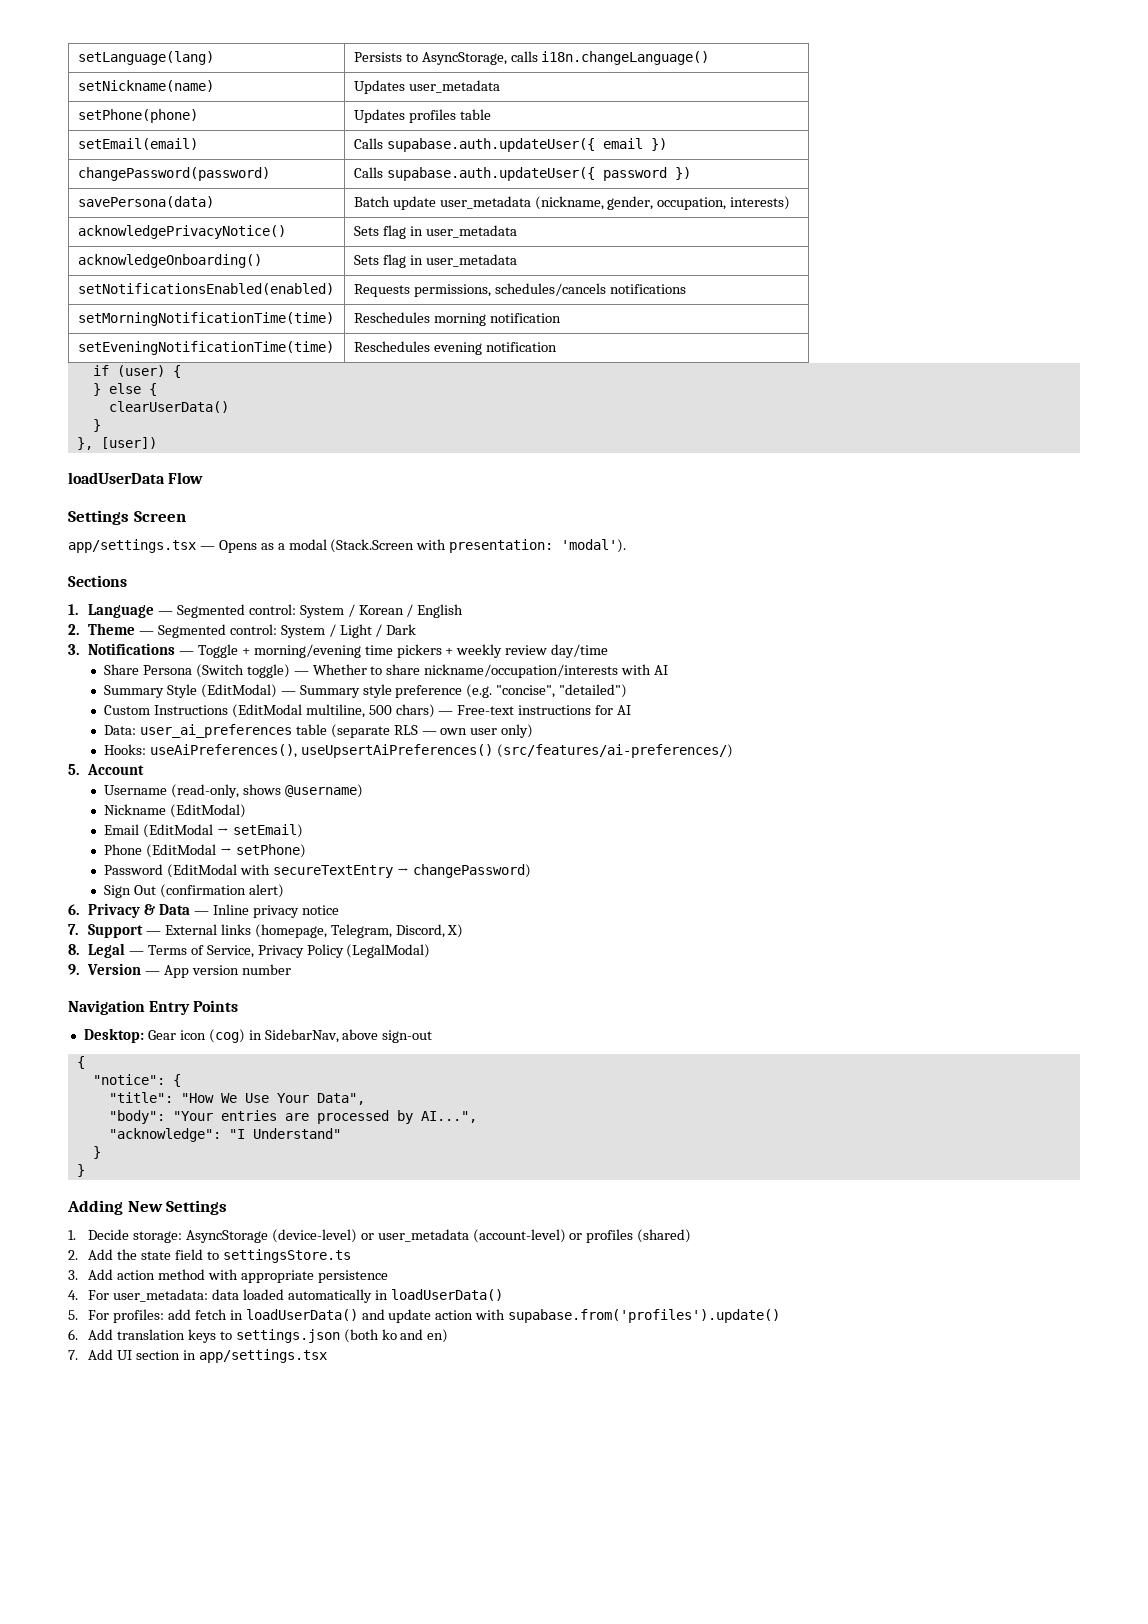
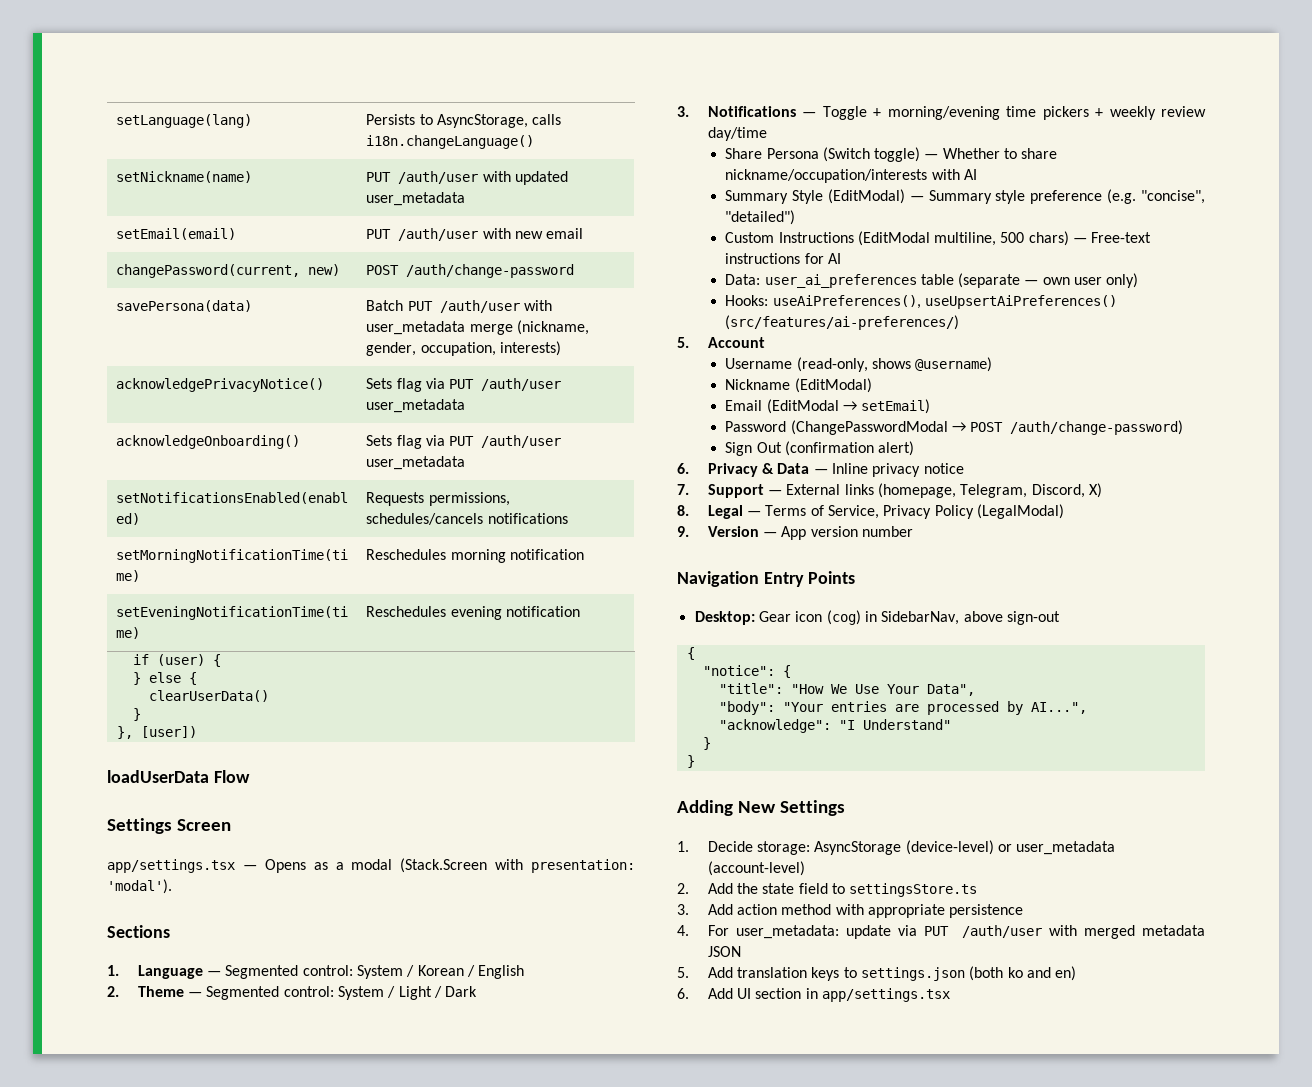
[353,80,500,94] [77,109,198,123] [353,109,491,123] [77,138,198,150] [353,138,667,152] [77,167,270,181] [353,167,691,181] [77,196,214,208] [353,196,531,210] Updates user_metadata // setPhone(phone) | Updates profiles table // setEmail(email) | Calls supabase.auth.updateUser({ email }) // changePassword(password) | Calls supabase.auth.updateUser({ password }) // savePersona(data) | Batch update user_metadata -> [366,171,569,185] [366,192,466,206] [116,228,237,240] [366,228,584,241] [116,264,341,278] [366,264,575,278] [116,300,253,312] [366,300,553,313] [366,321,513,335] PUT /auth/user with updated user_metadata // setEmail(email) | PUT /auth/user with new email // changePassword(current, new) | POST /auth/change-password // savePersona(data) | Batch PUT /auth/user with user_metadata merge
[409,226,423,236] in -> [426,378,562,391] via PUT /auth/user
[409,255,423,265] in -> [426,435,562,448] via PUT /auth/user
[393,725,418,735] RLS -> (1021, 280) none
[104,844,306,858] [104,864,531,878] Phone (EditModal → setPhone) // Password (EditModal with secureTextEntry → changePassword) -> [725,420,1184,435] Password (ChangePasswordModal → POST /auth/change-password)
[569,1229,692,1243] or profiles (shared) -> (805, 868) none
[211,1289,503,1303] [68,1309,781,1323] [68,1329,78,1340] data loaded automatically in loadUserData() // 5. For profiles: add fetch in loadUserData() and update action with supabase.from('profiles').update() // 6. -> [845,925,1205,939] [707,946,741,957] [677,967,689,978] update via PUT /auth/user with merged metadata JSON // 5.
[68,1350,78,1360] 7. -> [677,988,689,999] 6.

